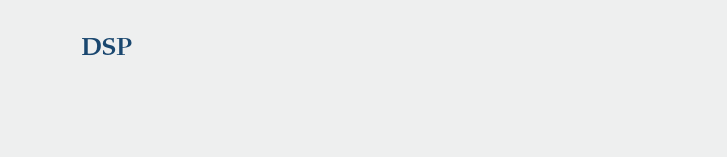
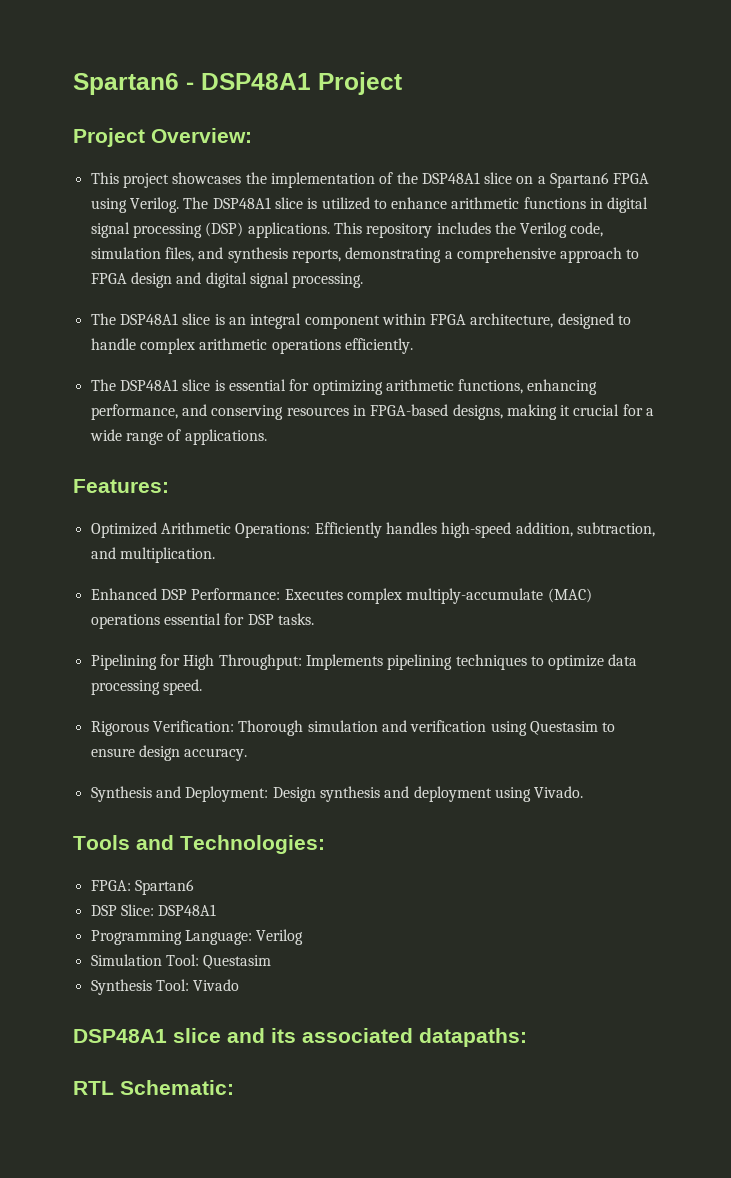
[81,37,132,56] DSP -> [73,72,402,95] [73,128,252,147] [90,172,650,188] [90,197,649,213] [90,222,604,238] [90,247,640,263] [90,272,364,288] [90,313,632,329] [90,338,413,354] [90,379,598,395] [90,404,655,420] [89,429,267,445] [73,479,169,493] [90,522,655,538] [90,547,215,563] [90,588,592,604] [90,613,314,629] [90,654,638,670] [90,679,202,695] [90,720,616,736] [90,745,248,761] [90,786,584,802] [73,835,325,854] [90,879,194,895] [90,904,217,916] [90,929,304,945] [90,954,272,969] [90,979,240,995] [73,1028,527,1047] [73,1080,234,1095] Spartan6 - DSP48A1 Project // Project Overview: // This project showcases the implementation of the DSP48A1 slice on a Spartan6 FPGA using Verilog. The DSP48A1 slice is utilized to enhance arithmetic functions in digital signal processing (DSP) applications. This repository includes the Verilog code, simulation files, and synthesis reports, demonstrating a comprehensive approach to FPGA design and digital signal processing. // The DSP48A1 slice is an integral component within FPGA architecture, designed to handle complex arithmetic operations efficiently. // The DSP48A1 slice is essential for optimizing arithmetic functions, enhancing performance, and conserving resources in FPGA-based designs, making it crucial for a wide range of applications. // Features: // Optimized Arithmetic Operations: Efficiently handles high-speed addition, subtraction, and multiplication. // Enhanced DSP Performance: Executes complex multiply-accumulate (MAC) operations essential for DSP tasks. // Pipelining for High Throughput: Implements pipelining techniques to optimize data processing speed. // Rigorous Verification: Thorough simulation and verification using Questasim to ensure design accuracy. // Synthesis and Deployment: Design synthesis and deployment using Vivado. // Tools and Technologies: // FPGA: Spartan6 // DSP Slice: DSP48A1 // Programming Language: Verilog // Simulation Tool: Questasim // Synthesis Tool: Vivado // DSP48A1 slice and its associated datapaths: // RTL Schematic:

